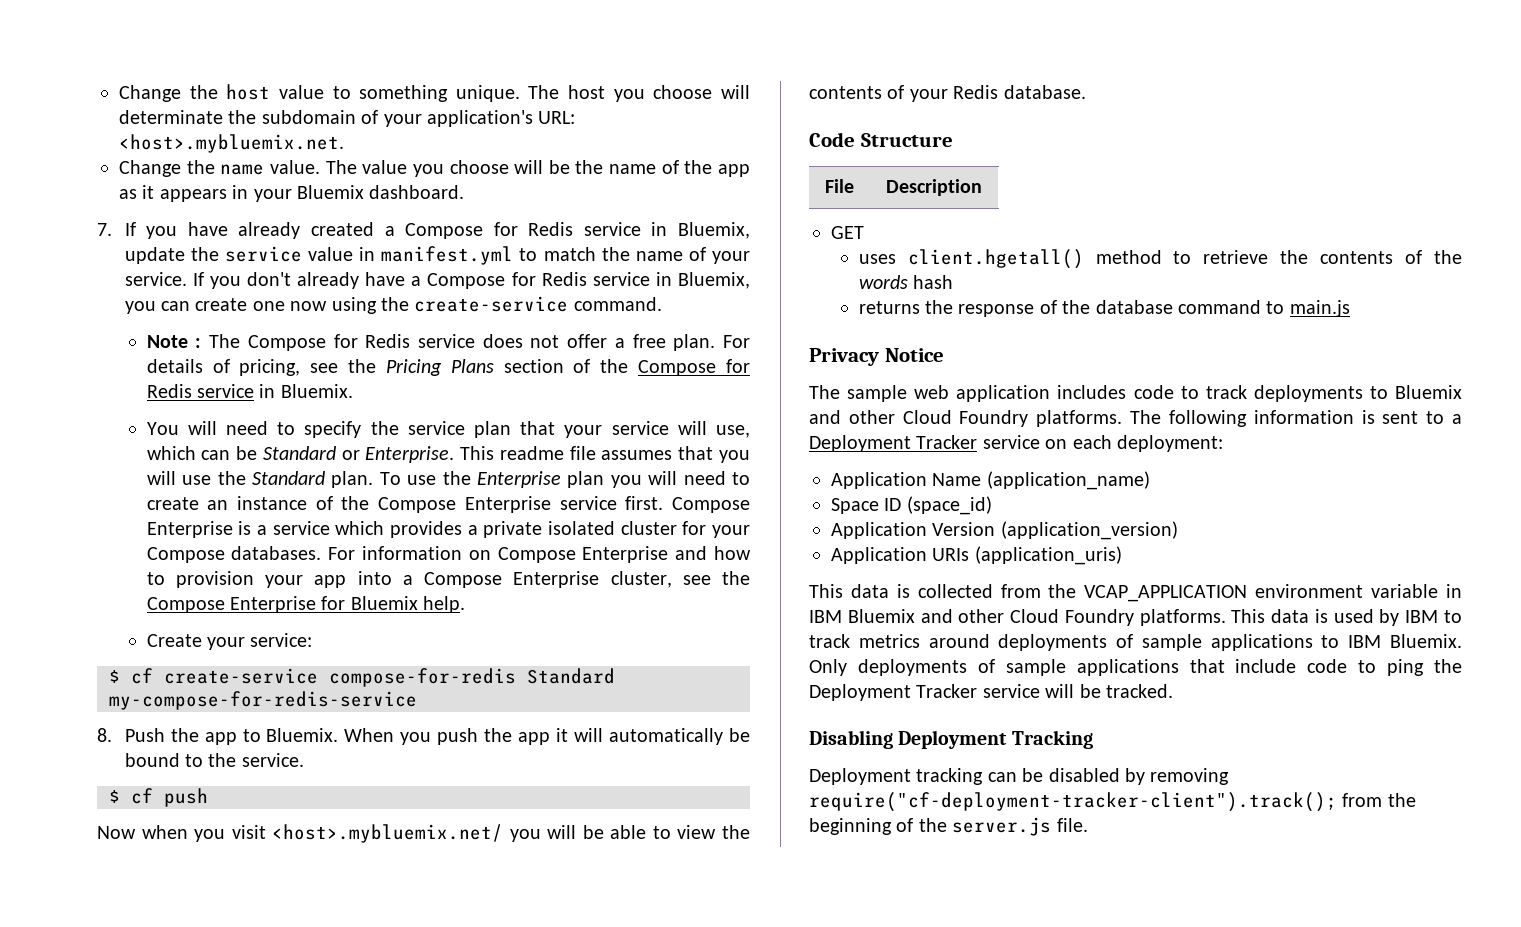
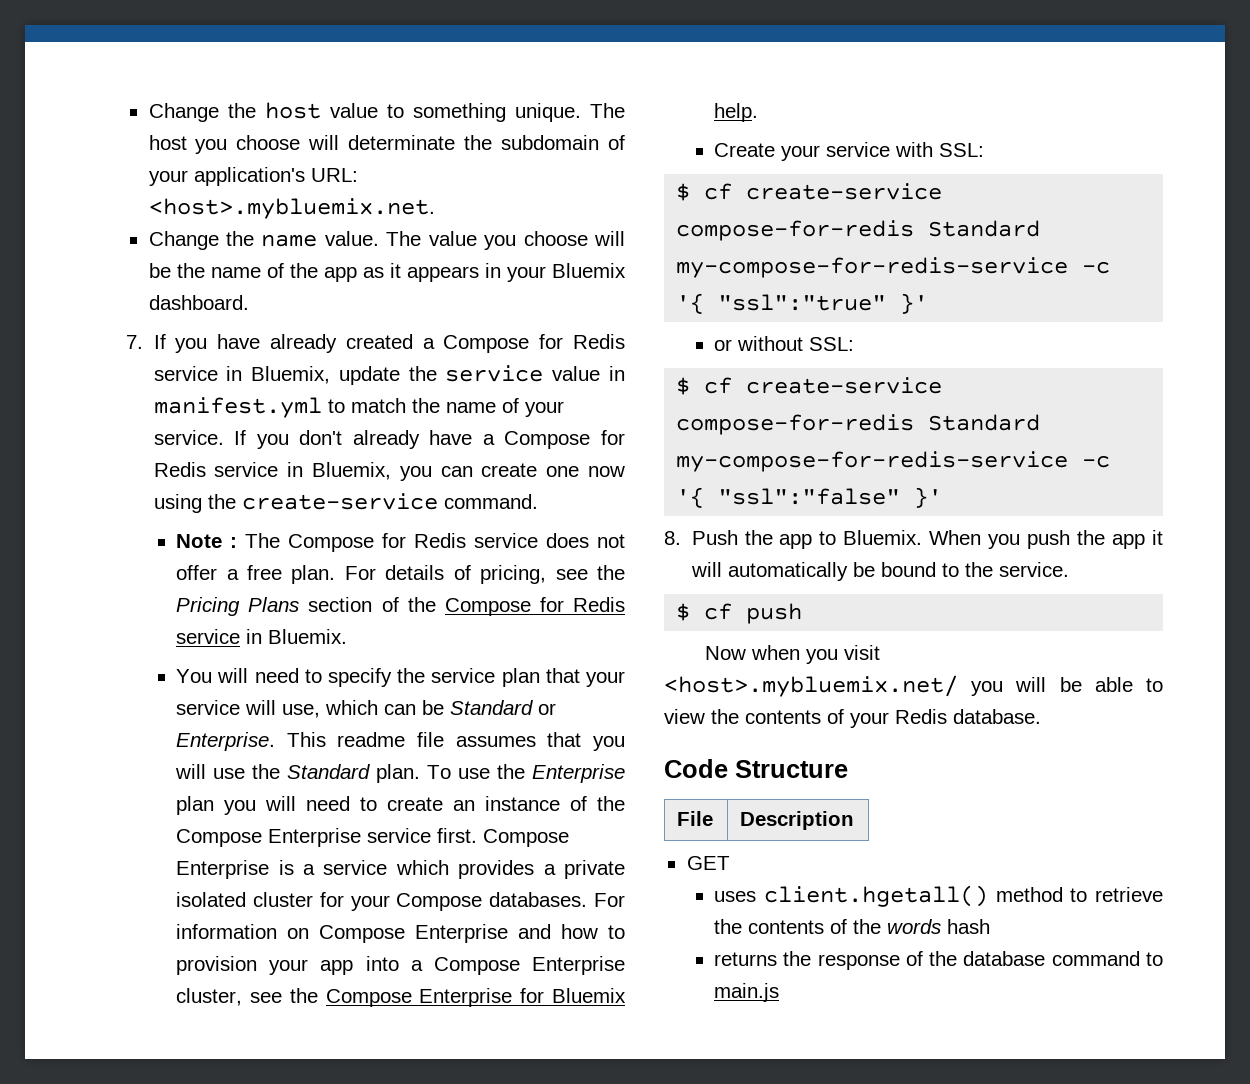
[250,633,313,647] [109,668,615,687] [109,691,417,710] service: // $ cf create-service compose-for-redis Standard my-compose-for-redis-service -> [826,142,985,157] [676,183,943,201] [676,220,1041,241] [676,257,1111,278] [676,293,929,314] [714,336,855,351] [676,377,943,395] [676,414,1041,435] [676,451,1111,472] [676,487,943,508] service with SSL: // $ cf create-service compose-for-redis Standard my-compose-for-redis-service -c '{ "ssl":"true" }' // or without SSL: // $ cf create-service compose-for-redis Standard my-compose-for-redis-service -c '{ "ssl":"false" }'
[809,348,944,366] [809,385,1462,402] [809,410,1463,427] [809,435,1223,452] [831,471,1150,490] [831,496,992,515] [831,521,1178,540] [831,546,1122,565] [809,584,1462,602] [809,609,1462,626] [809,634,1462,651] [809,659,1462,676] [809,684,1173,701] [809,730,1093,749] [809,768,1230,785] [809,792,1416,812] [809,817,1088,836] // Privacy Notice // The sample web application includes code to track deployments to Bluemix and other Cloud Foundry platforms. The following information is sent to a Deployment Tracker service on each deployment: // Application Name (application_name) // Space ID (space_id) // Application Version (application_version) // Application URIs (application_uris) // This data is collected from the VCAP_APPLICATION environment variable in IBM Bluemix and other Cloud Foundry platforms. This data is used by IBM to track metrics around deployments of sample applications to IBM Bluemix. Only deployments of sample applications that include code to ping the Deployment Tracker service will be tracked. // Disabling Deployment Tracking // Deployment tracking can be disabled by removing require("cf-deployment-tracker-client").track(); from the beginning of the server.js file. -> (780, 992) none

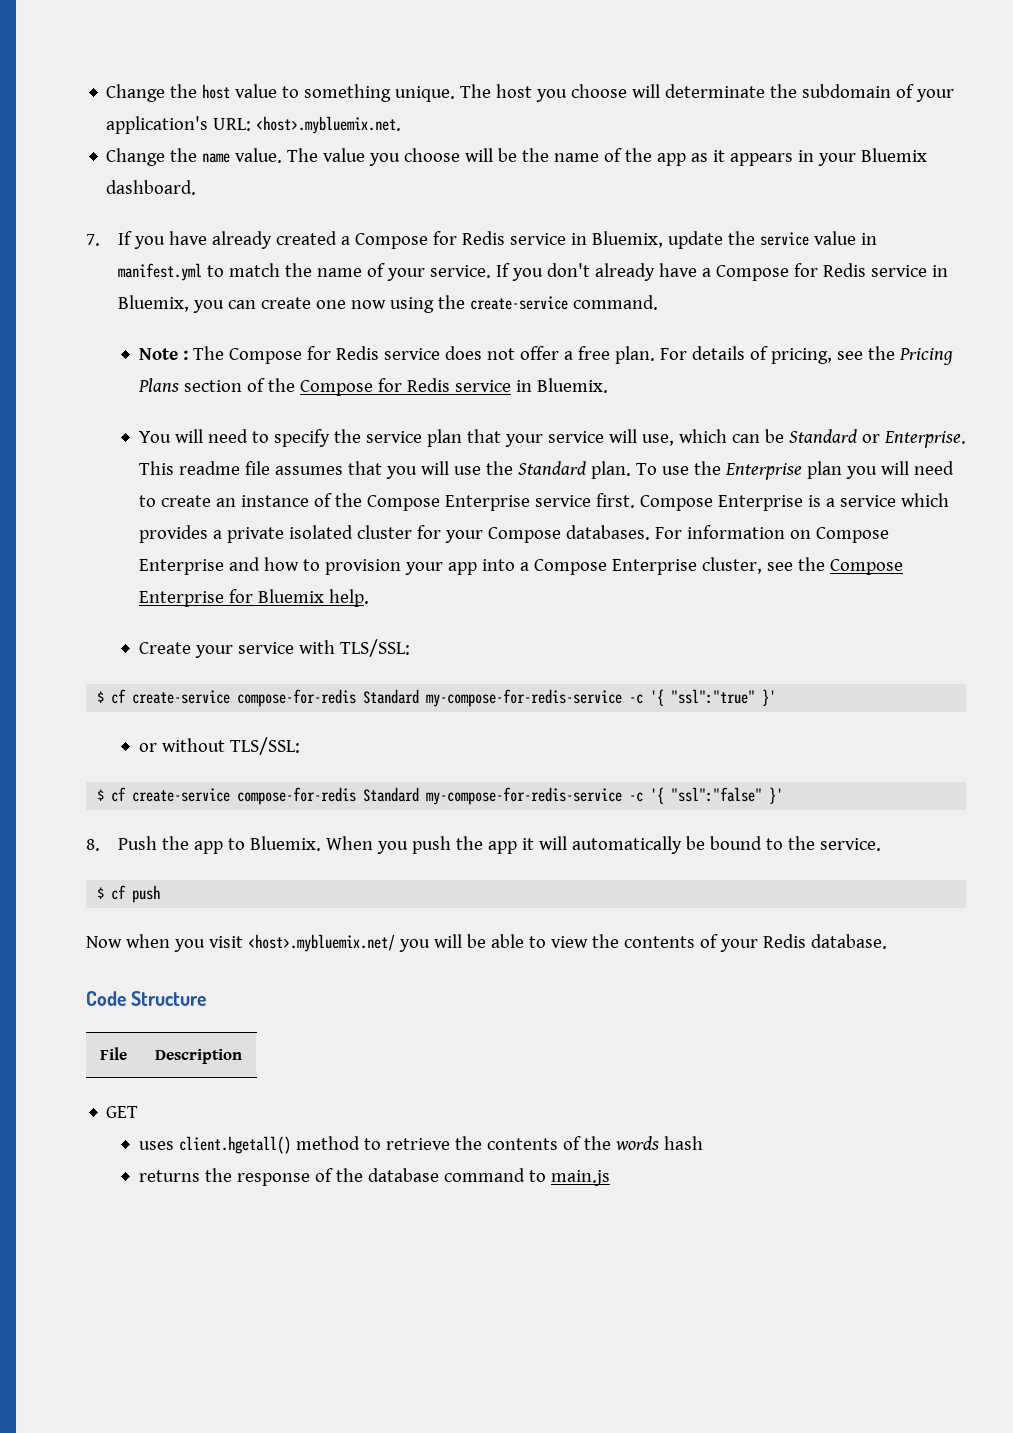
[939,143,985,157] SSL: -> [339,639,410,657] TLS/SSL:
[809,337,855,351] SSL: -> [229,737,300,755] TLS/SSL:

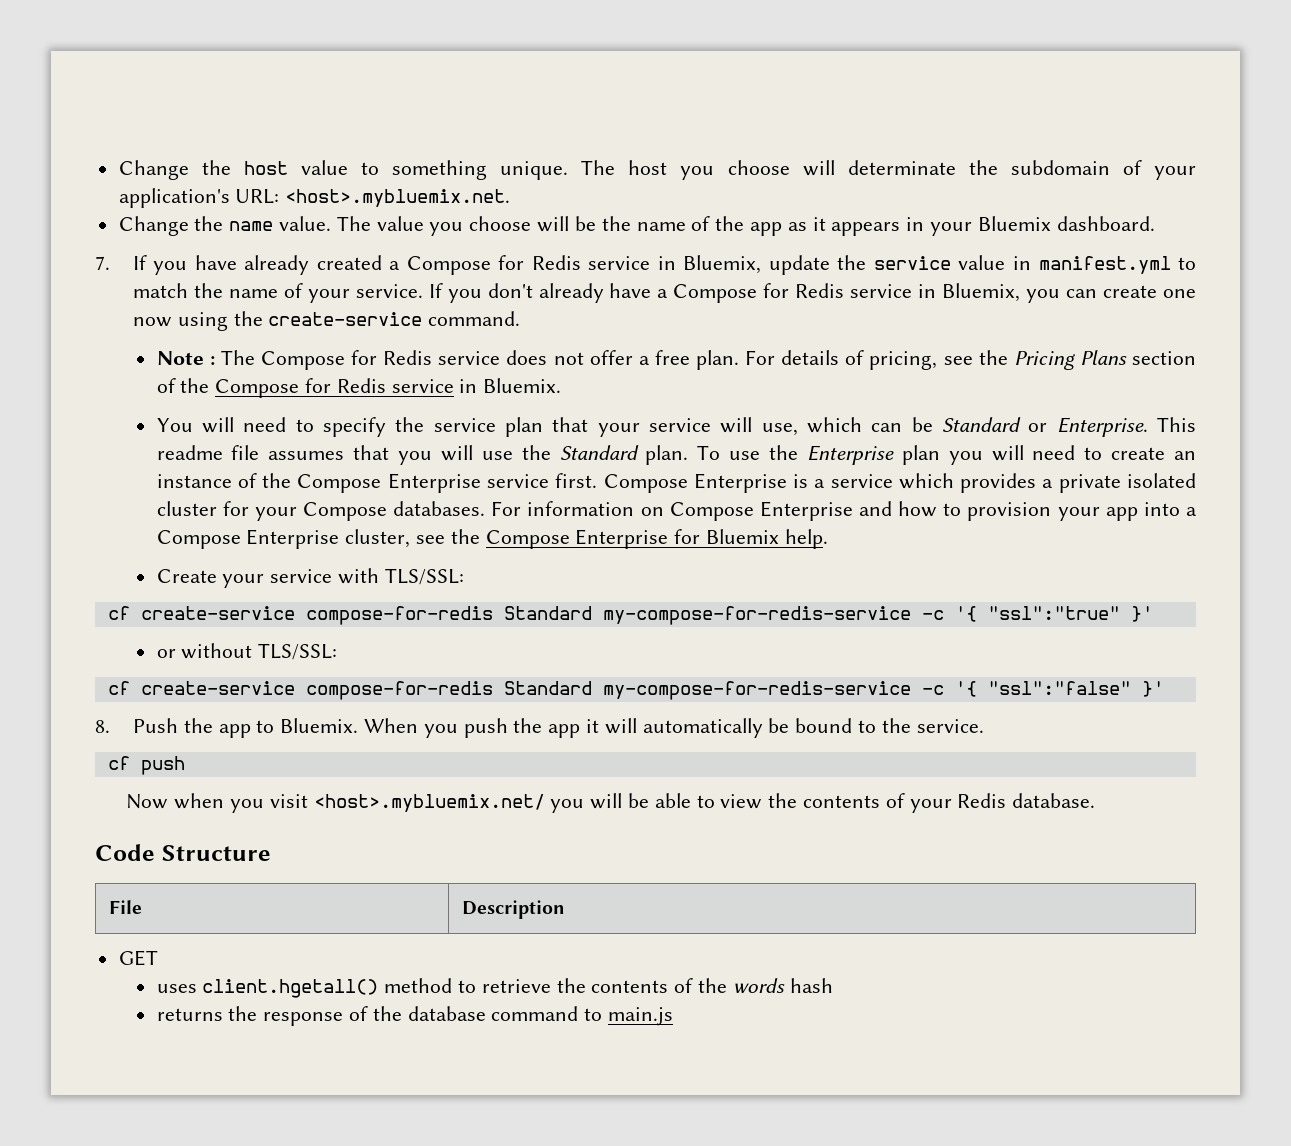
[97,691,105,703] $ -> (464, 576) none
[97,789,105,801] $ -> (338, 651) none
[97,887,105,899] $ -> (984, 726) none

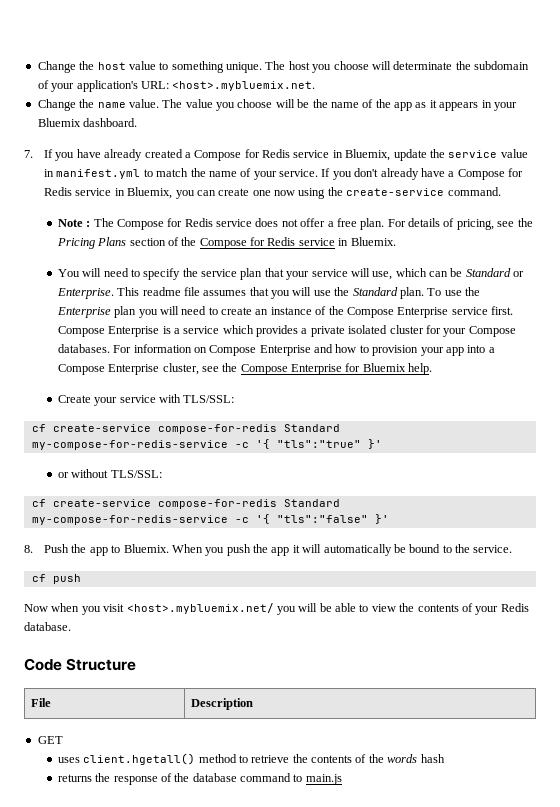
[987,606,1120,620] "ssl":"true" -> [276,440,361,448] "tls":"true"
[987,681,1131,695] "ssl":"false" -> [276,515,368,523] "tls":"false"

